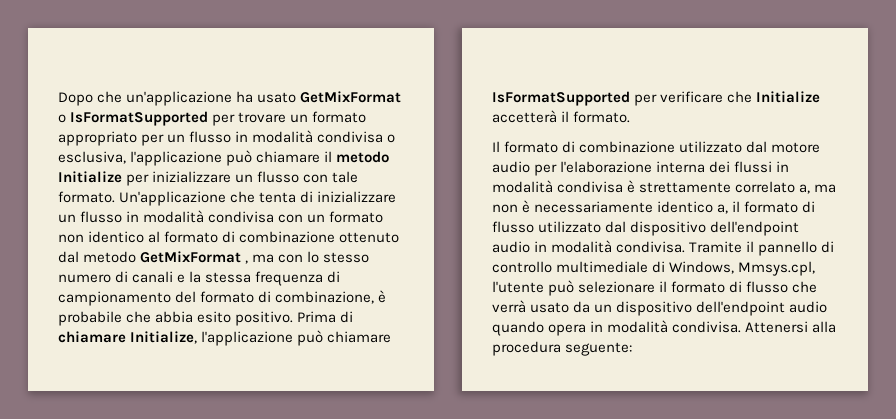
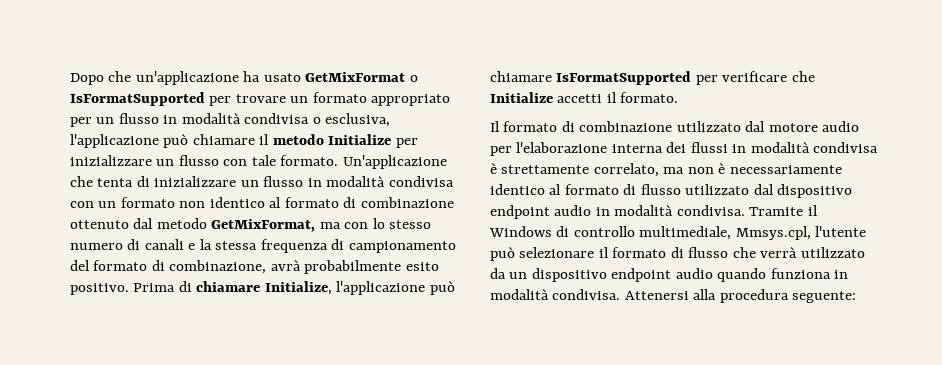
[140,251,249,264] GetMixFormat , -> [211,219,316,232] GetMixFormat,
[378,290,387,303] [58,311,194,326] è probabile che abbia -> [270,260,402,274] avrà probabilmente
[492,110,557,123] accetterà -> [557,94,603,103] accetti
[735,181,811,194] correlato a, -> [593,163,659,177] correlato,
[717,201,741,214] a, il -> [549,184,562,195] al
[710,221,800,236] dell'endpoint -> [490,205,550,219] endpoint
[758,241,818,256] pannello -> [489,226,552,237] Windows
[556,261,735,274] multimediale di Windows, -> [639,226,732,240] multimediale,
[530,302,570,313] usato -> [800,247,865,258] utilizzato
[696,301,786,316] dell'endpoint -> [611,268,672,282] endpoint
[548,324,587,336] opera -> [770,268,831,279] funziona

